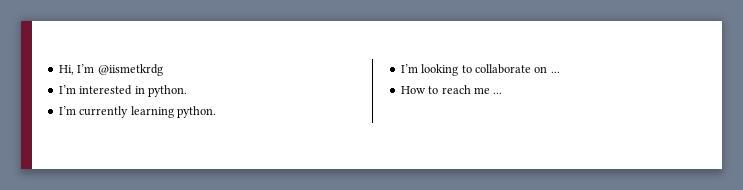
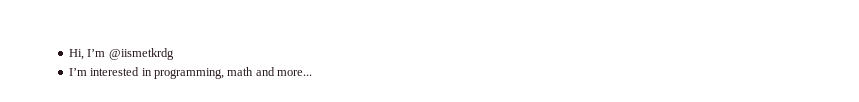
[147,85,187,97] [58,106,216,118] [400,64,560,76] [400,85,503,94] python. // I’m currently learning python. // I’m looking to collaborate on ... // How to reach me ... -> [153,67,312,79] programming, math and more...

